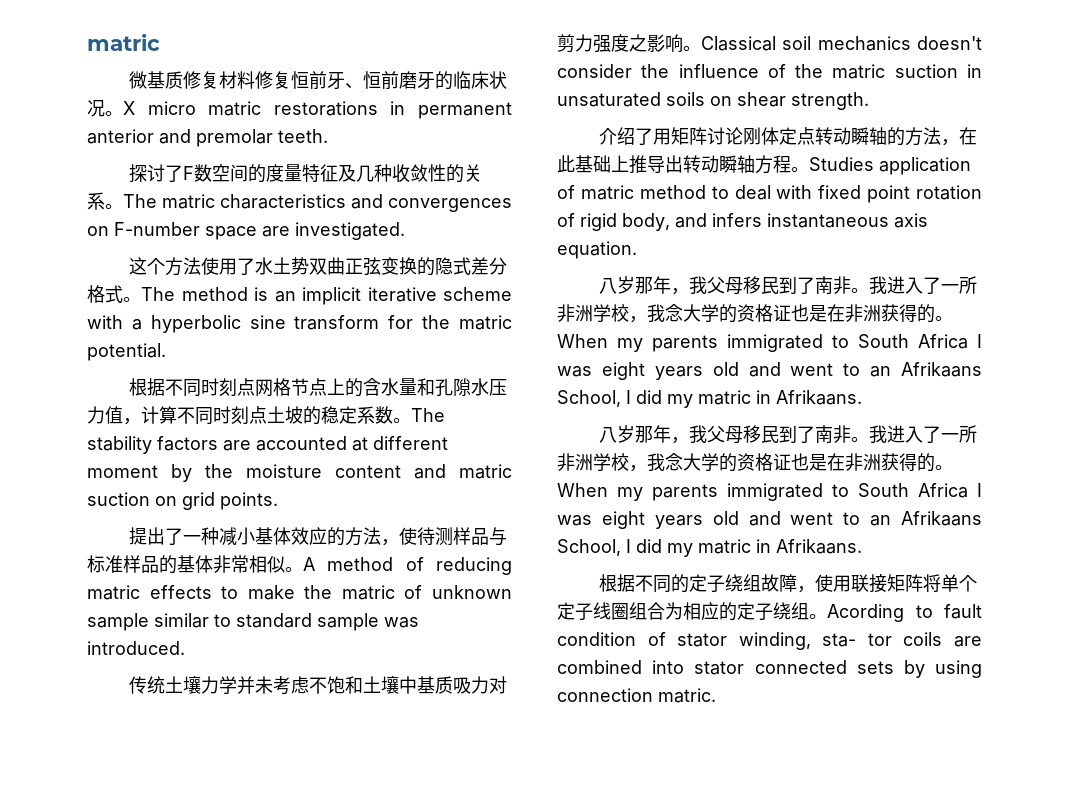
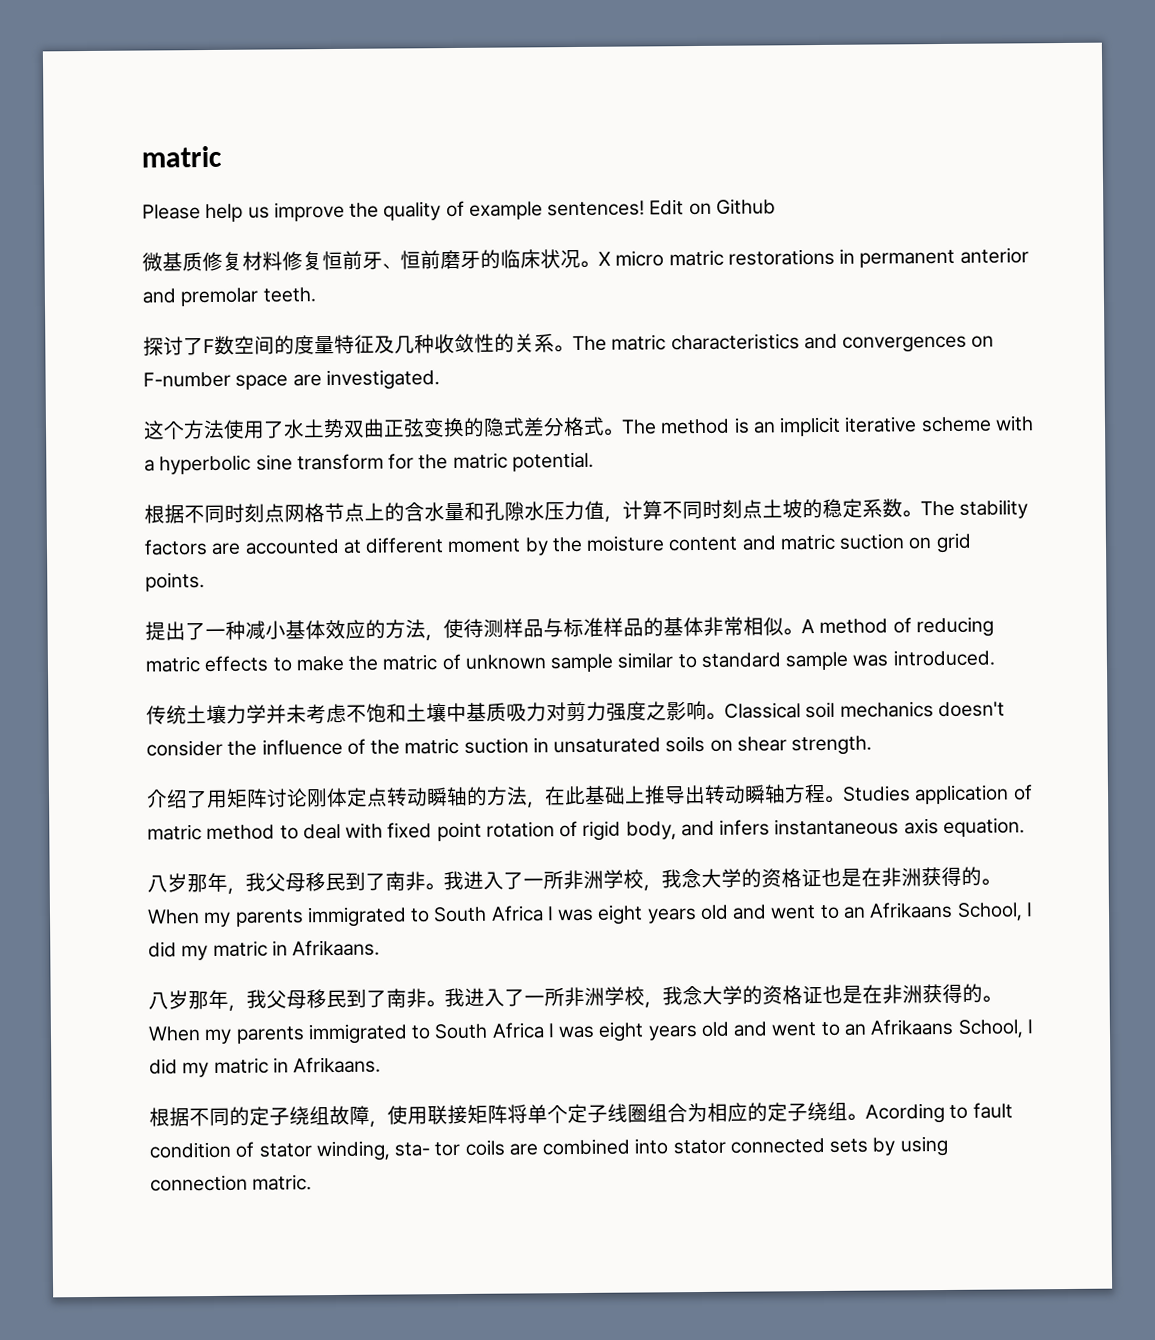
[87,34,160,51] matric -> [141,145,222,168] [142,198,776,223] matric // Please help us improve the quality of example sentences! Edit on Github

